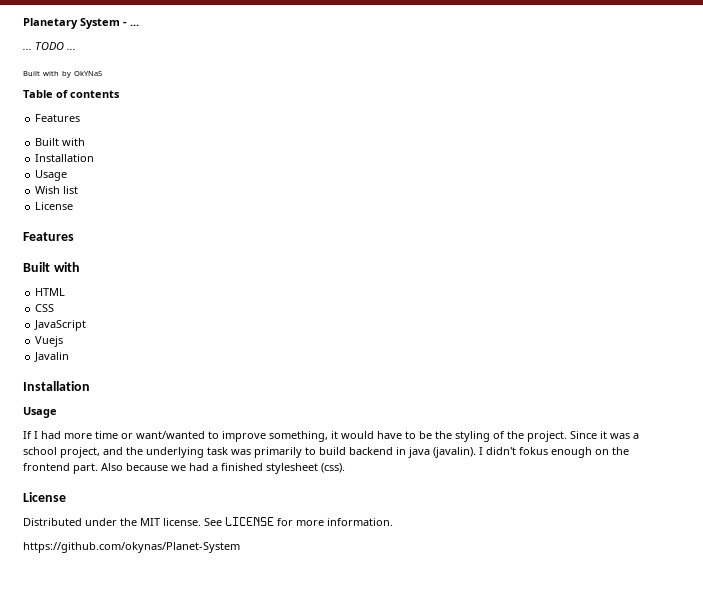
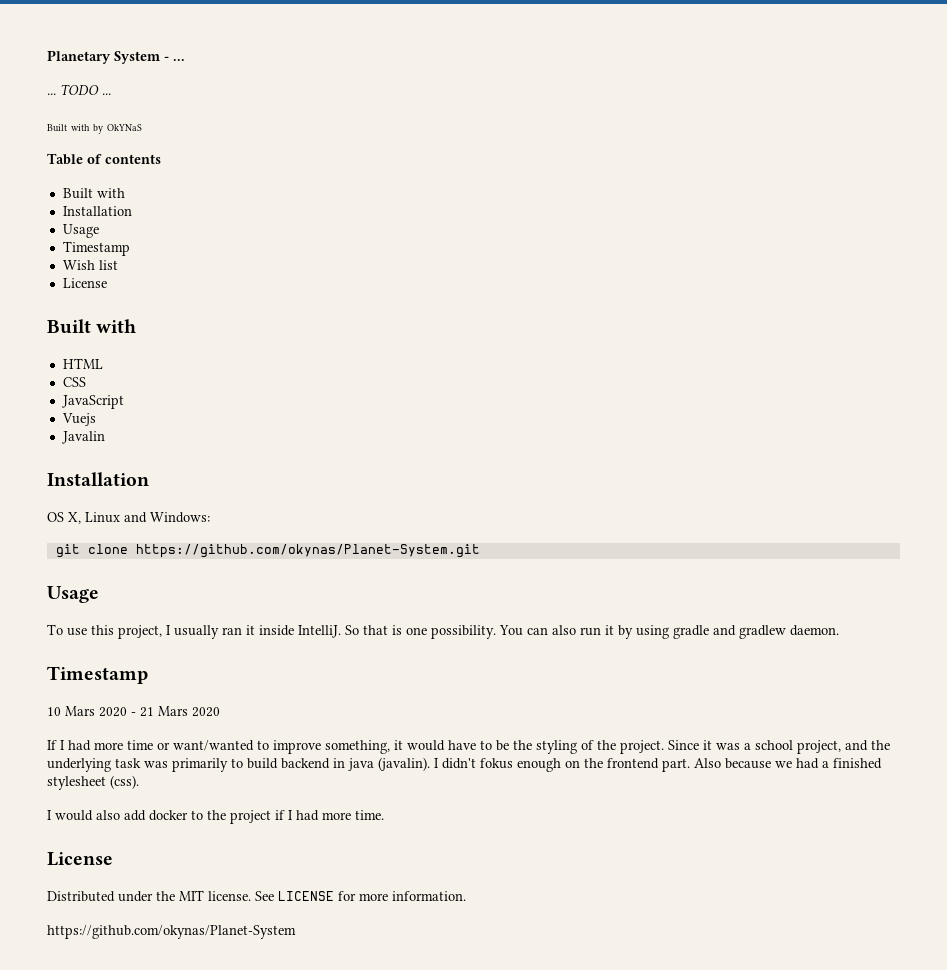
[35,114,81,122] // Features -> (161, 159) none
(68, 175) none -> [62,241,130,256] // Timestamp
[23,232,74,241] // Features -> (107, 283) none
[23,407,57,418] Usage -> [47,512,210,524] [55,544,480,558] [47,586,99,603] [47,624,839,639] [47,666,148,684] [47,706,220,717] OS X, Linux and Windows: // git clone https://github.com/okynas/Planet-System.git // Usage // To use this project, I usually ran it inside IntelliJ. So that is one possibility. You can also run it by using gradle and gradlew daemon. // Timestamp // 10 Mars 2020 - 21 Mars 2020
(345, 468) none -> [47,810,384,824] // I would also add docker to the project if I had more time.

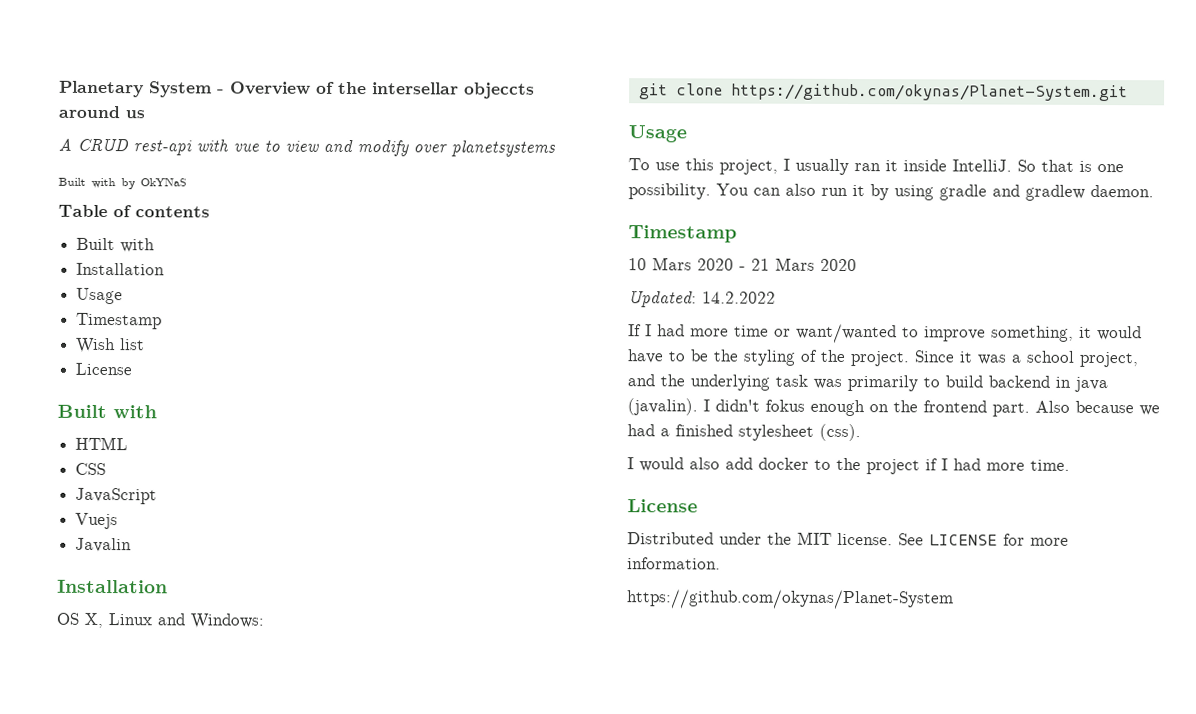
[173,59,185,61] [47,84,111,95] ... // ... TODO ... -> [230,81,535,99] [58,105,145,119] [58,138,556,157] Overview of the intersellar objeccts around us // A CRUD rest-api with vue to view and modify over planetsystems
(220, 712) none -> [628,291,776,308] // Updated: 14.2.2022

